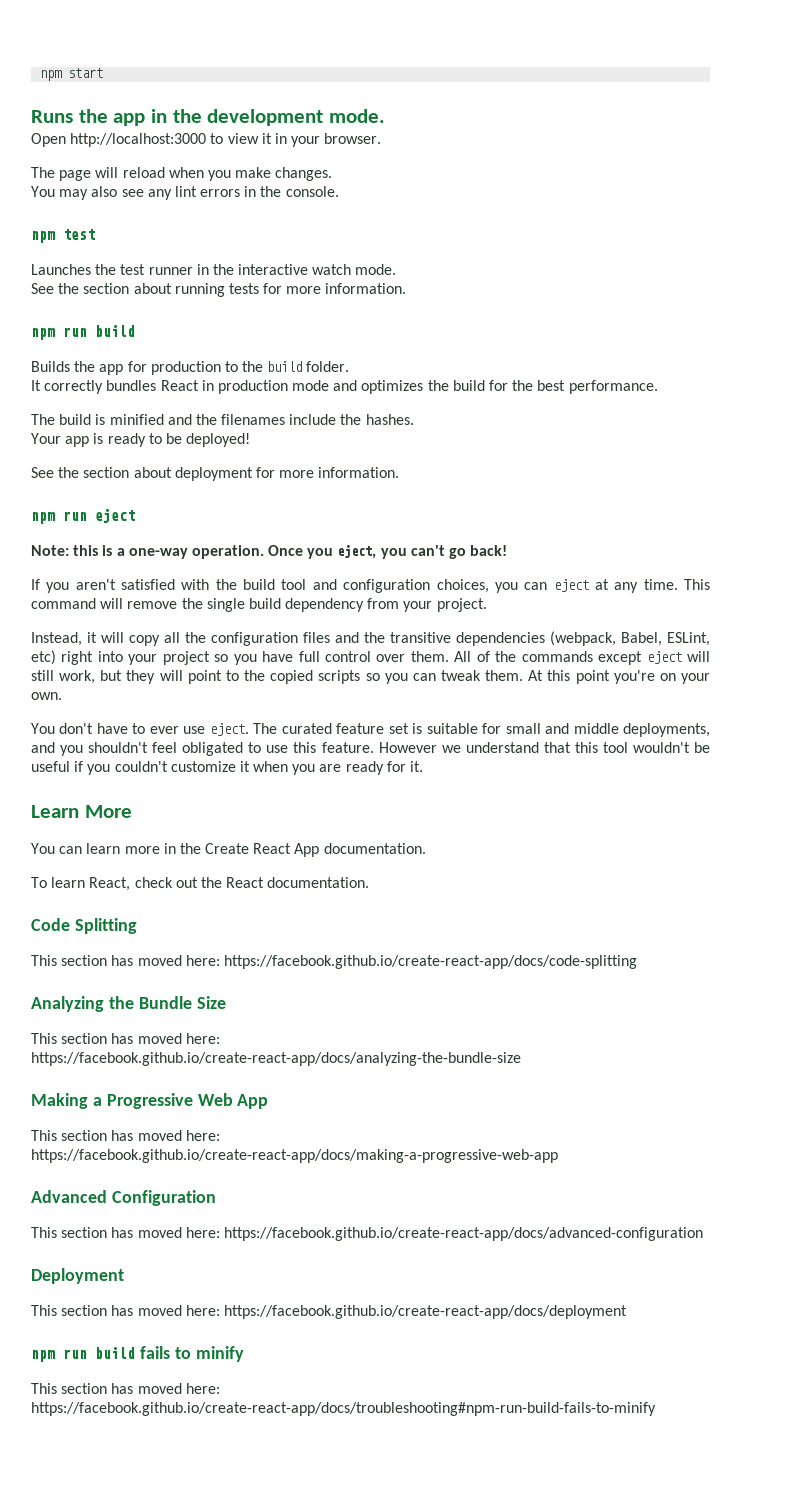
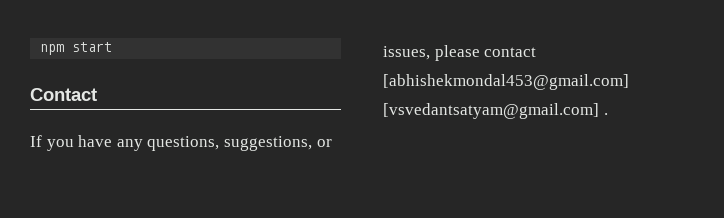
[31,109,386,126] [31,133,382,147] [31,167,333,181] [31,186,339,200] [31,229,95,243] [31,264,397,275] [31,283,407,297] [31,325,135,340] [31,361,350,375] [31,380,658,394] [31,414,414,425] [31,433,251,447] [31,467,400,481] [31,508,135,524] [31,545,508,559] [31,579,711,593] [31,598,487,612] [31,631,710,646] [31,650,711,665] [31,670,710,684] [31,692,62,700] [31,723,711,737] [31,742,710,756] [31,761,424,775] [31,805,132,818] [31,843,426,857] [31,877,370,891] [31,918,137,934] [31,955,637,969] [31,996,226,1012] [31,1033,220,1044] [31,1052,521,1066] [31,1093,269,1109] [31,1130,220,1141] [31,1149,558,1163] [31,1190,216,1206] [31,1227,703,1241] [31,1268,124,1284] [31,1305,627,1319] [31,1346,244,1362] [31,1383,220,1394] [31,1402,656,1416] Runs the app in the development mode. // Open http://localhost:3000 to view it in your browser. // The page will reload when you make changes. // You may also see any lint errors in the console. // npm test // Launches the test runner in the interactive watch mode. // See the section about running tests for more information. // npm run build // Builds the app for production to the build folder. // It correctly bundles React in production mode and optimizes the build for the best performance. // The build is minified and the filenames include the hashes. // Your app is ready to be deployed! // See the section about deployment for more information. // npm run eject // Note: this is a one-way operation. Once you eject, you can't go back! // If you aren't satisfied with the build tool and configuration choices, you can eject at any time. This command will remove the single build dependency from your project. // Instead, it will copy all the configuration files and the transitive dependencies (webpack, Babel, ESLint, etc) right into your project so you have full control over them. All of the commands except eject will still work, but they will point to the copied scripts so you can tweak them. At this point you're on your own. // You don't have to ever use eject. The curated feature set is suitable for small and middle deployments, and you shouldn't feel obligated to use this feature. However we understand that this tool wouldn't be useful if you couldn't customize it when you are ready for it. // Learn More // You can learn more in the Create React App documentation. // To learn React, check out the React documentation. // Code Splitting // This section has moved here: https://facebook.github.io/create-react-app/docs/code-splitting // Analyzing the Bundle Size // This section has moved here: https://facebook.github.io/create-react-app/docs/analyzing-the-bundle-size // Making a Progressive Web App // This section has moved here: https://facebook.github.io/create-react-app/docs/making-a-progressive-web-app // Advanced Configuration // This section has moved here: https://facebook.github.io/create-react-app/docs/advanced-configuration // Deployment // This section has moved here: https://facebook.github.io/create-react-app/docs/deployment // npm run build fails to minify // This section has moved here: https://facebook.github.io/create-react-app/docs/troubleshooting#npm-run-build-fails-to-minify -> [30,88,97,101] [30,135,332,151] [383,45,537,61] [383,74,629,90] [383,103,608,119] Contact // If you have any questions, suggestions, or issues, please contact [abhishekmondal453@gmail.com] [vsvedantsatyam@gmail.com] .

